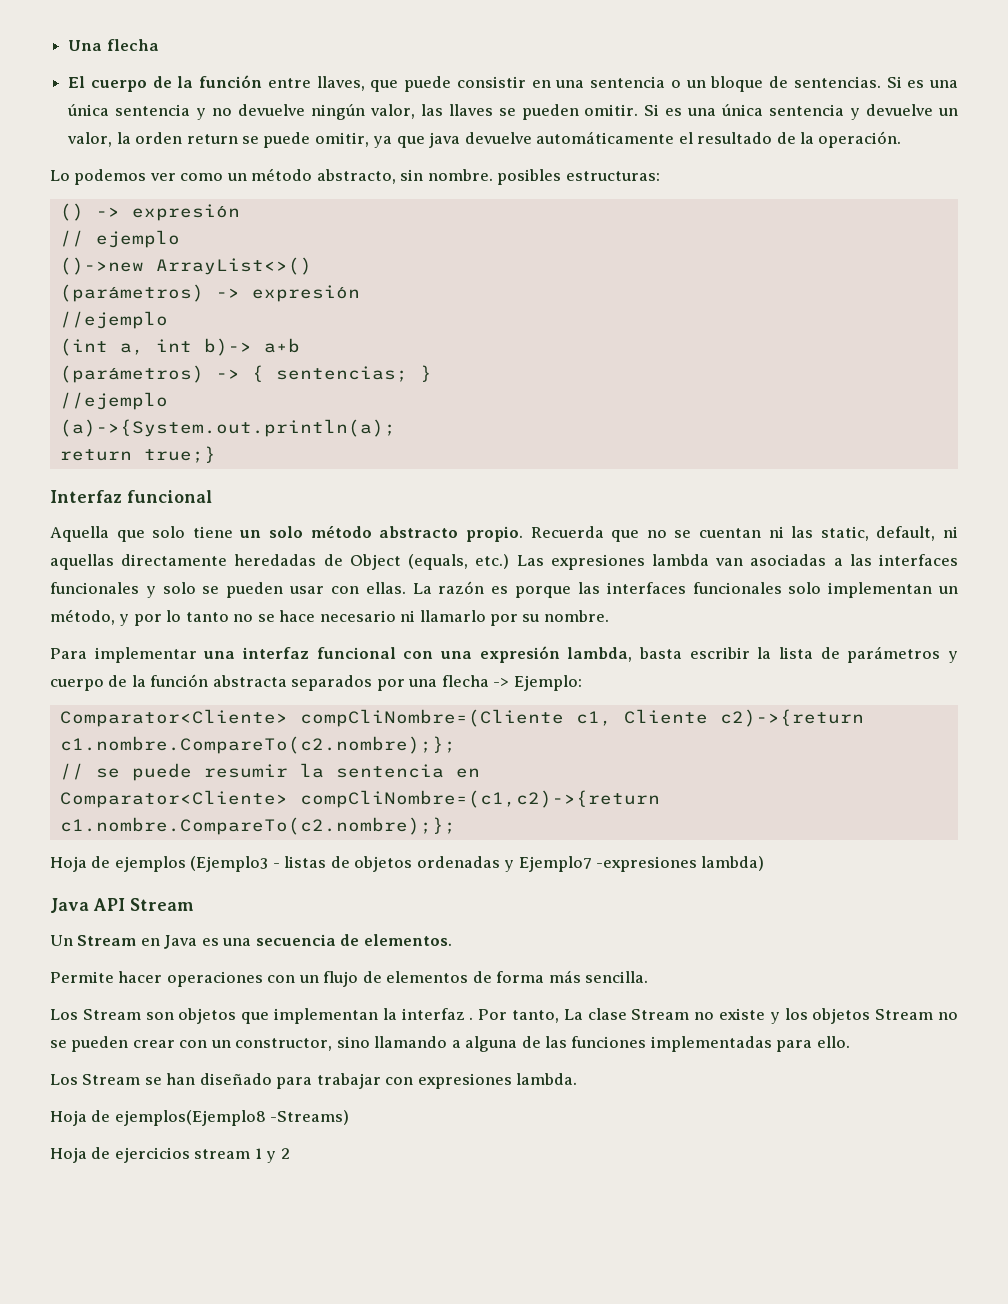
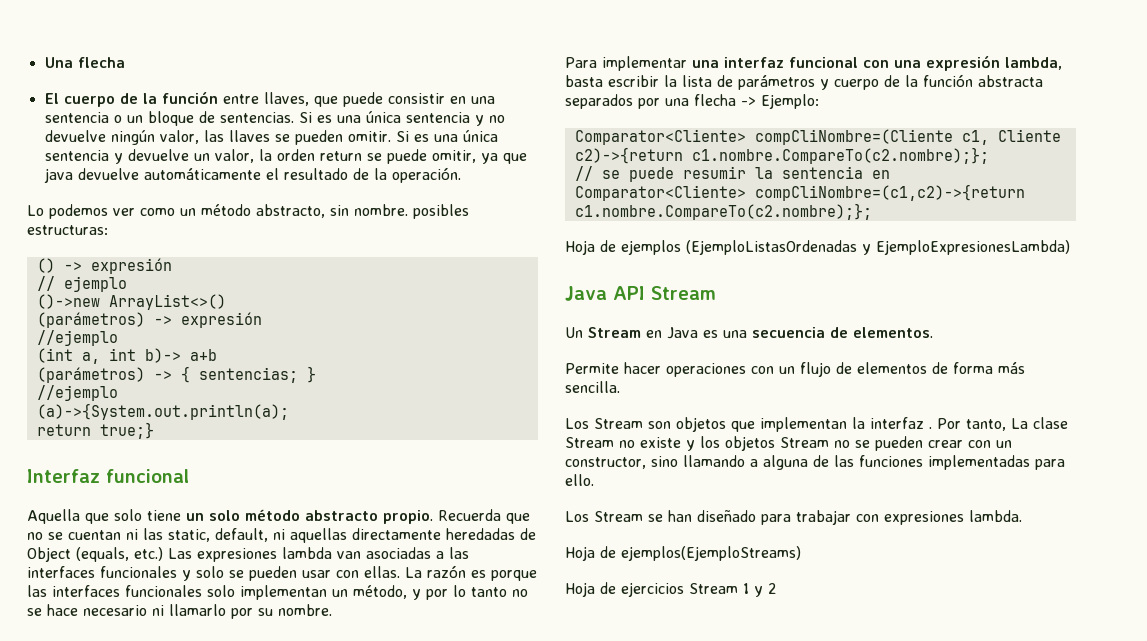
[190,856,765,872] (Ejemplo3 - listas de objetos ordenadas y Ejemplo7 -expresiones lambda) -> [686,240,1070,255] (EjemploListasOrdenadas y EjemploExpresionesLambda)
[114,1110,350,1126] ejemplos(Ejemplo8 -Streams) -> [621,546,801,561] ejemplos(EjemploStreams)
[194,1149,251,1159] stream -> [689,583,738,594] Stream

